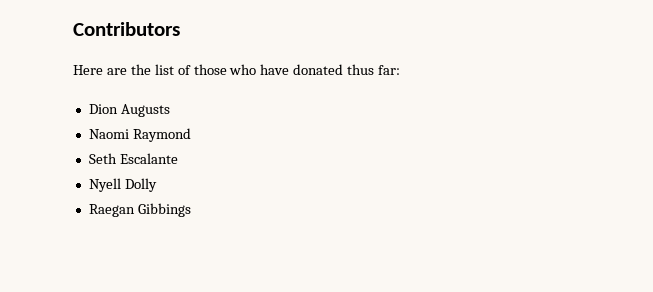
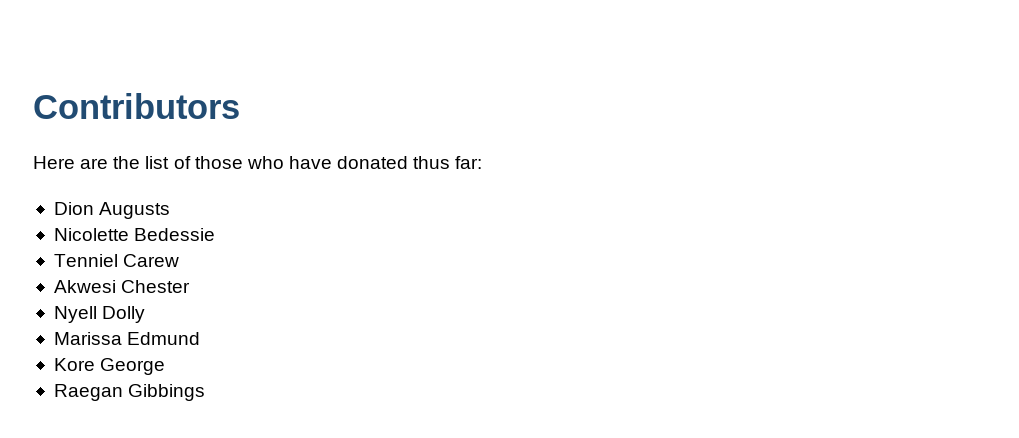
[88,128,191,142] [88,153,178,164] [88,178,157,192] Naomi Raymond // Seth Escalante // Nyell Dolly -> [53,228,216,241] [53,254,180,267] [53,280,191,293] [53,306,146,323] [53,332,201,345] [53,358,166,375] Nicolette Bedessie // Tenniel Carew // Akwesi Chester // Nyell Dolly // Marissa Edmund // Kore George

